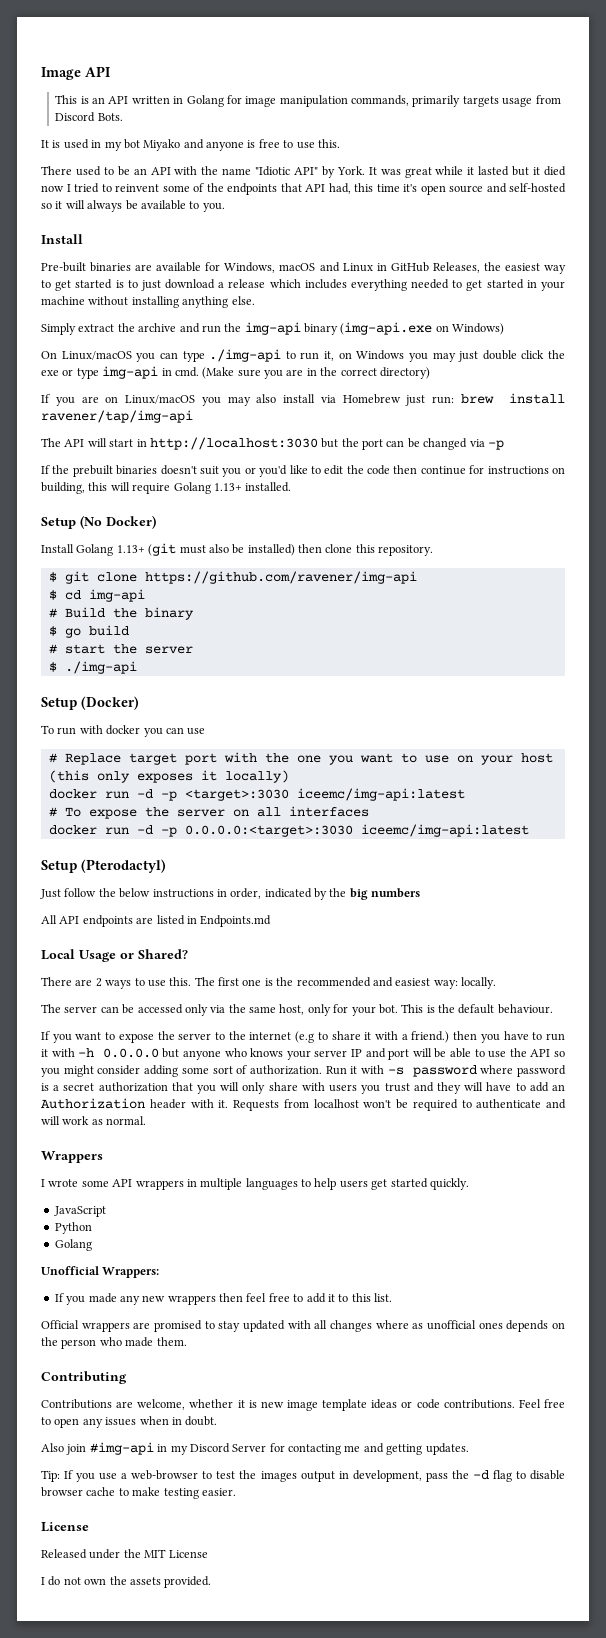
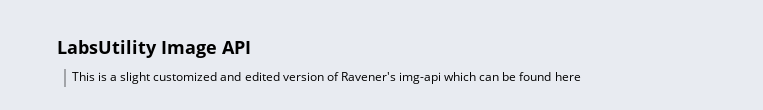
(41, 73) none -> [57,40,157,58] LabsUtility
[92,95,561,107] [55,112,123,122] [41,139,340,151] [41,166,567,178] [41,183,566,195] [41,200,225,212] [41,234,83,244] [41,262,566,274] [41,279,566,291] [41,296,255,308] [41,322,505,335] [41,349,565,362] [41,366,430,379] [41,393,565,406] [41,410,193,423] [41,437,504,450] [41,465,566,477] [41,482,292,494] [41,515,156,529] [41,543,434,556] [48,571,417,584] [48,589,145,602] [48,607,194,620] [48,625,129,638] [48,644,193,654] [48,661,137,674] [41,696,139,710] [41,725,206,737] [48,752,553,765] [48,770,289,783] [48,788,465,801] [48,806,369,819] [48,824,529,837] [41,859,166,873] [40,888,421,900] [41,915,272,927] [41,949,188,962] [41,977,496,989] [41,1004,553,1016] [41,1031,566,1043] [41,1048,565,1060] [41,1065,566,1077] [41,1082,566,1094] [41,1098,566,1111] [41,1116,147,1125] [41,1151,103,1163] [41,1178,469,1190] [53,1206,106,1217] [54,1222,92,1234] [54,1239,92,1251] [41,1266,160,1278] [54,1293,392,1305] [41,1320,566,1332] [41,1337,187,1349] [41,1371,127,1384] [41,1399,566,1411] [41,1416,218,1428] [41,1442,469,1455] [41,1470,565,1482] [41,1487,236,1499] [41,1522,89,1532] [41,1549,208,1559] [41,1576,212,1588] an API written in Golang for image manipulation commands, primarily targets usage from Discord Bots. // It is used in my bot Miyako and anyone is free to use this. // There used to be an API with the name "Idiotic API" by York. It was great while it lasted but it died now I tried to reinvent some of the endpoints that API had, this time it's open source and self-hosted so it will always be available to you. // Install // Pre-built binaries are available for Windows, macOS and Linux in GitHub Releases, the easiest way to get started is to just download a release which includes everything needed to get started in your machine without installing anything else. // Simply extract the archive and run the img-api binary (img-api.exe on Windows) // On Linux/macOS you can type ./img-api to run it, on Windows you may just double click the exe or type img-api in cmd. (Make sure you are in the correct directory) // If you are on Linux/macOS you may also install via Homebrew just run: brew install ravener/tap/img-api // The API will start in http://localhost:3030 but the port can be changed via -p // If the prebuilt binaries doesn't suit you or you'd like to edit the code then continue for instructions on building, this will require Golang 1.13+ installed. // Setup (No Docker) // Install Golang 1.13+ (git must also be installed) then clone this repository. // $ git clone https://github.com/ravener/img-api // $ cd img-api // # Build the binary // $ go build // # start the server // $ ./img-api // Setup (Docker) // To run with docker you can use // # Replace target port with the one you want to use on your host (this only exposes it locally) // docker run -d -p <target>:3030 iceemc/img-api:latest // # To expose the server on all interfaces // docker run -d -p 0.0.0.0:<target>:3030 iceemc/img-api:latest // Setup (Pterodactyl) // Just follow the below instructions in order, indicated by the big numbers // All API endpoints are listed in Endpoints.md // Local Usage or Shared? // There are 2 ways to use this. The first one is the recommended and easiest way: locally. // The server can be accessed only via the same host, only for your bot. This is the default behaviour. // If you want to expose the server to the internet (e.g to share it with a friend.) then you have to run it with -h 0.0.0.0 but anyone who knows your server IP and port will be able to use the API so you might consider adding some sort of authorization. Run it with -s password where password is a secret authorization that you will only share with users you trust and they will have to add an Authorization header with it. Requests from localhost won't be required to authenticate and will work as normal. // Wrappers // I wrote some API wrappers in multiple languages to help users get started quickly. // JavaScript // Python // Golang // Unofficial Wrappers: // If you made any new wrappers then feel free to add it to this list. // Official wrappers are promised to stay updated with all changes where as unofficial ones depends on the person who made them. // Contributing // Contributions are welcome, whether it is new image template ideas or code contributions. Feel free to open any issues when in doubt. // Also join #img-api in my Discord Server for contacting me and getting updates. // Tip: If you use a web-browser to test the images output in development, pass the -d flag to disable browser cache to make testing easier. // License // Released under the MIT License // I do not own the assets provided. -> [110,72,581,84] a slight customized and edited version of Ravener's img-api which can be found here

